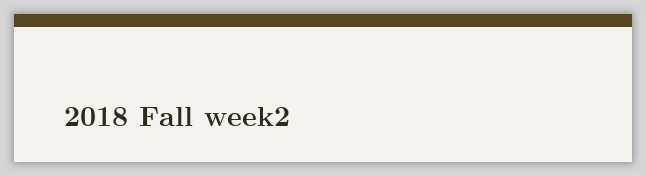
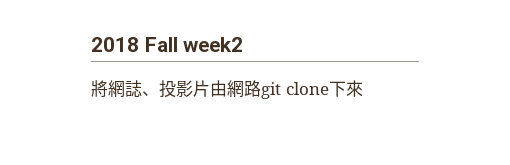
(290, 116) none -> [91,80,363,99] // 將網誌、投影片由網路git clone下來

